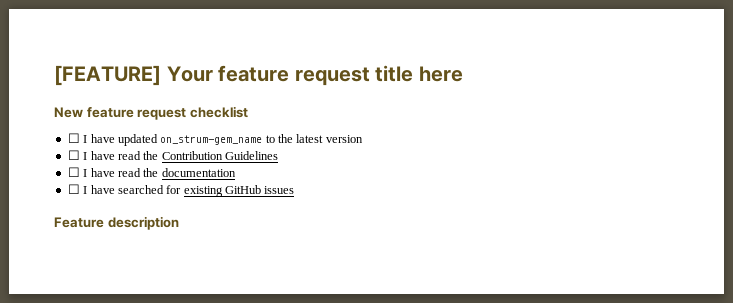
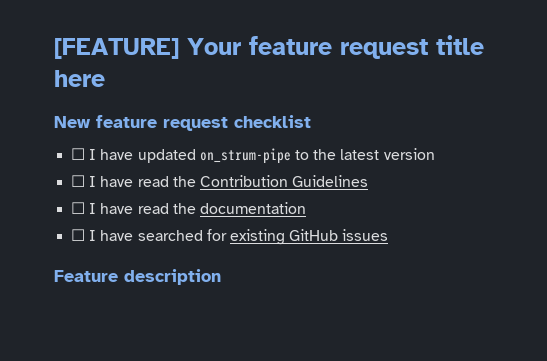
[160,135,263,145] on_strum-gem_name -> [199,148,291,164] on_strum-pipe

